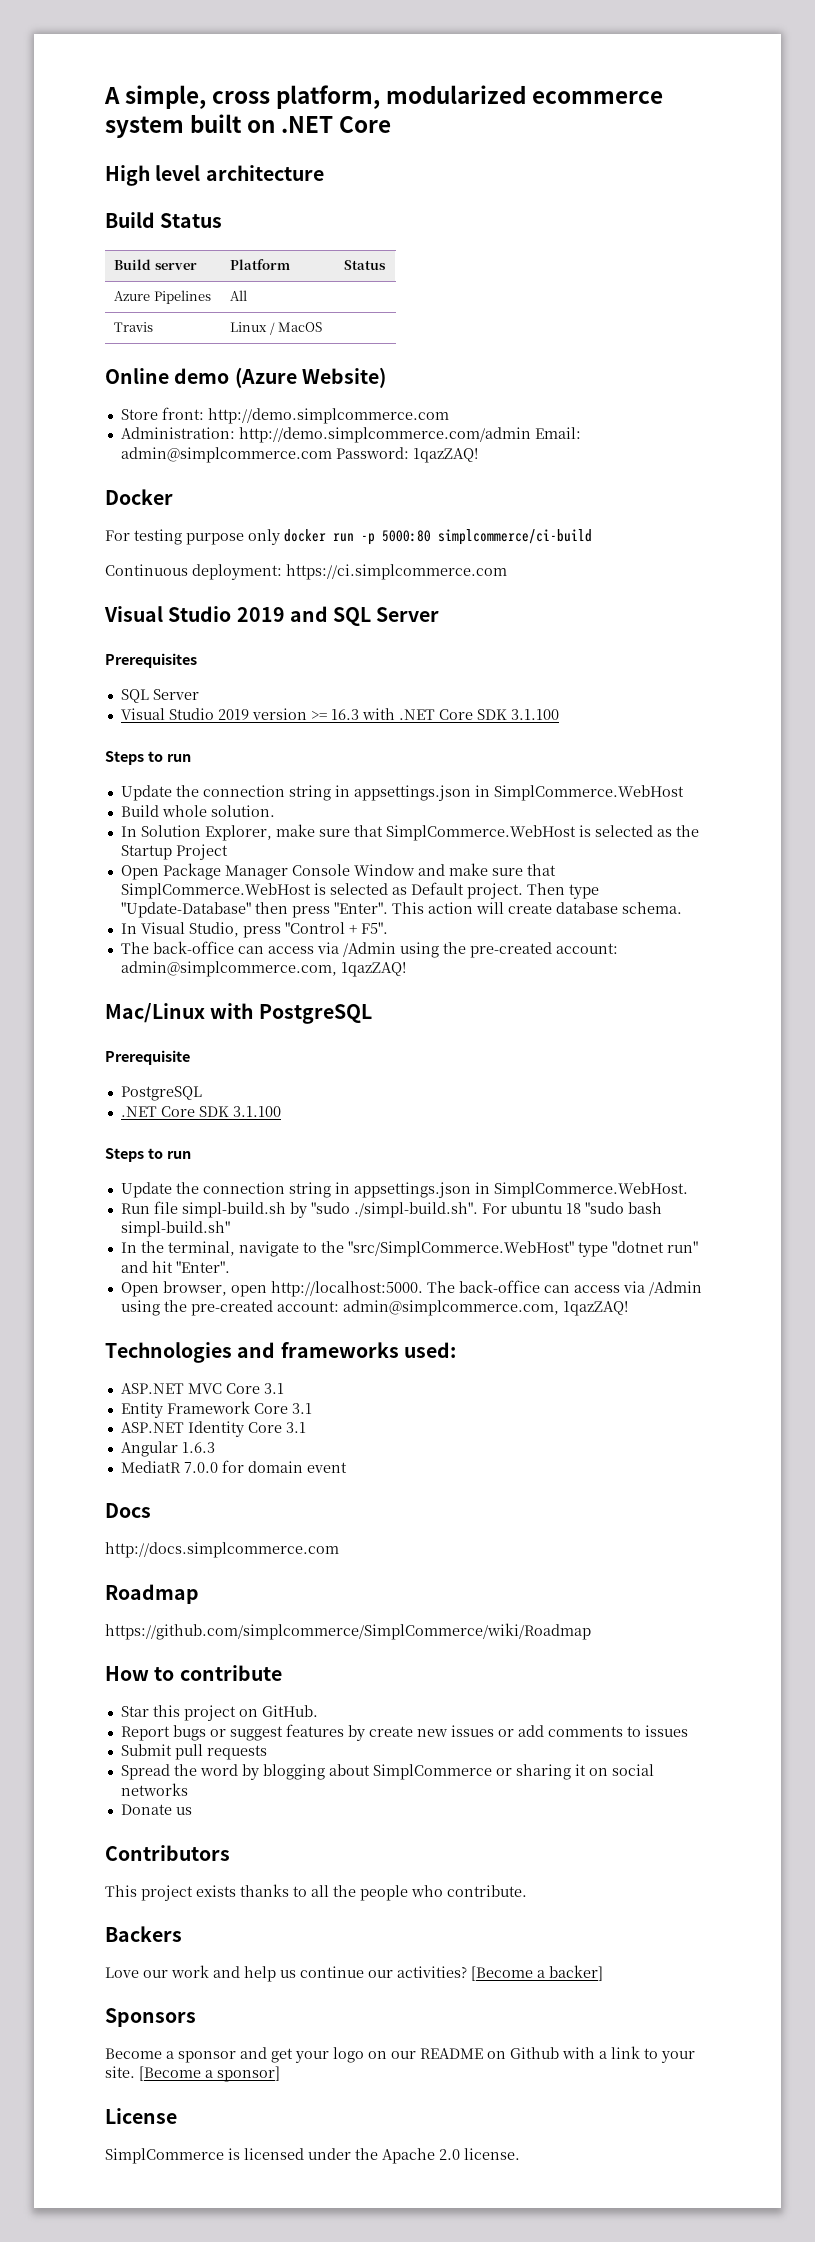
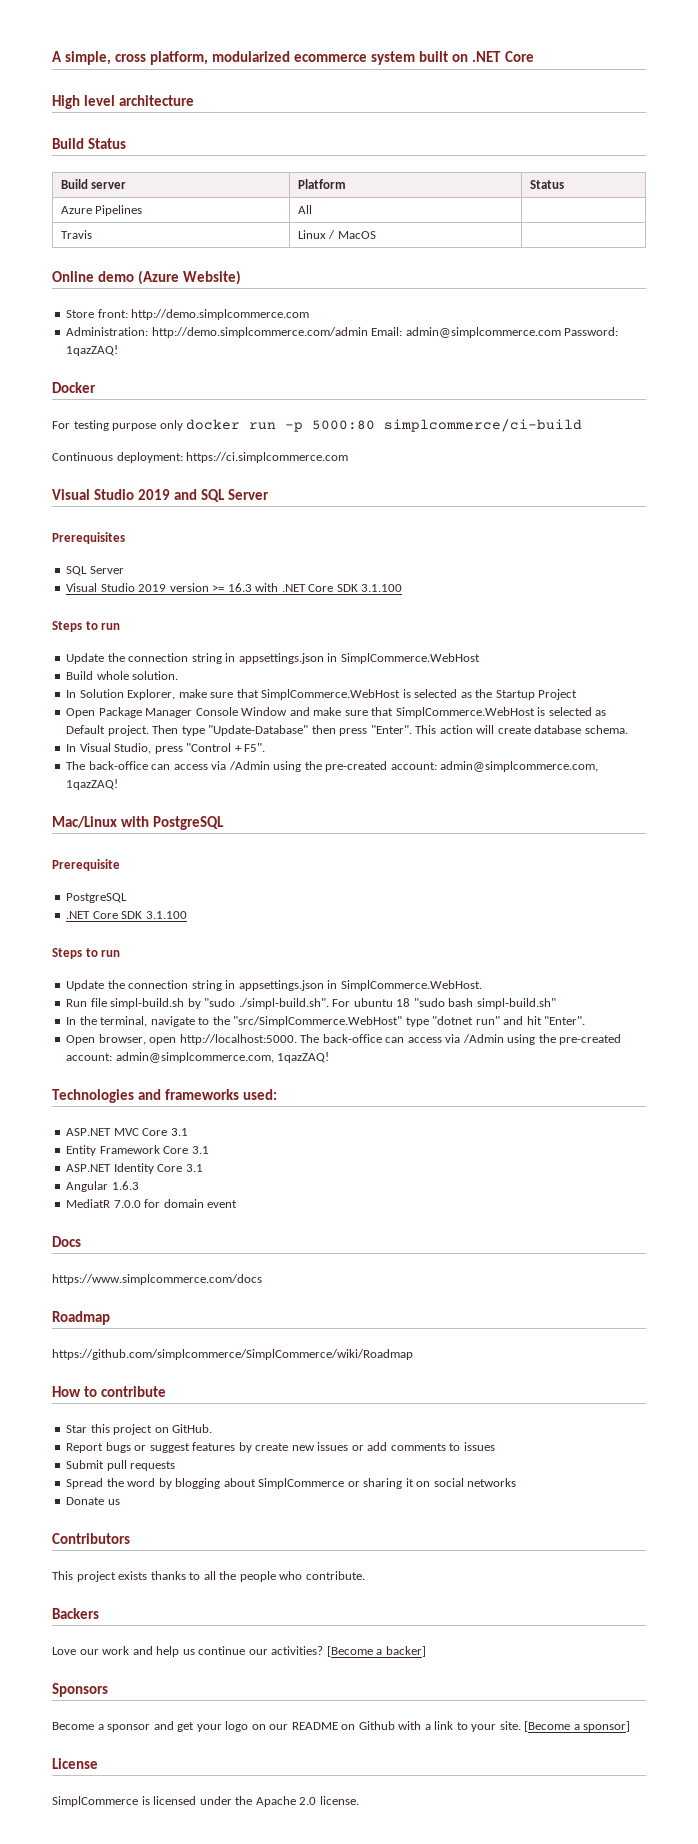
[105,1542,339,1558] http://docs.simplcommerce.com -> [52,1274,262,1285] https://www.simplcommerce.com/docs

